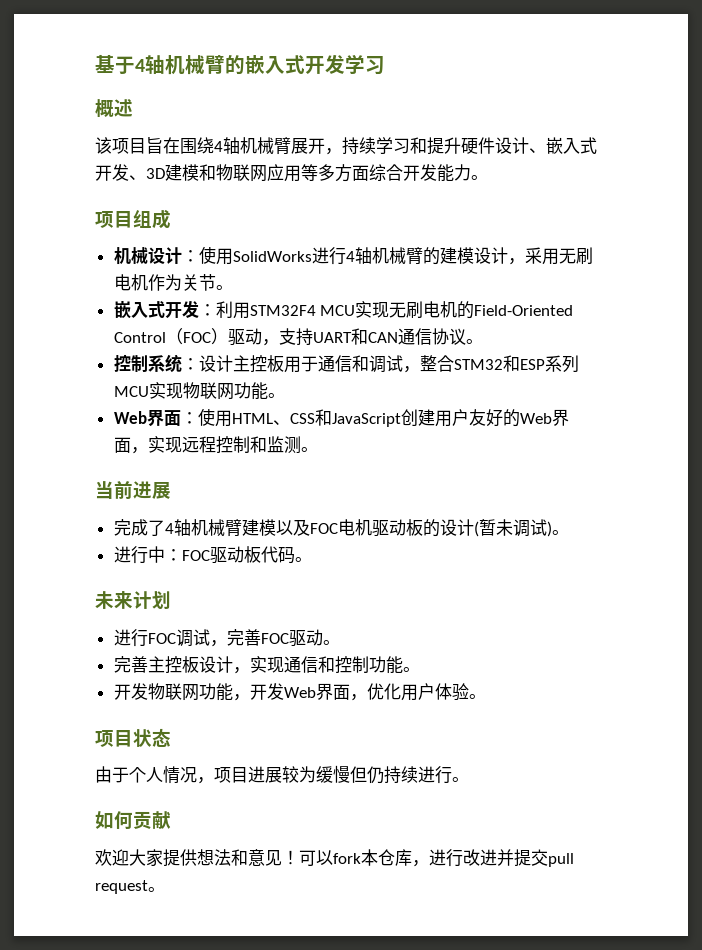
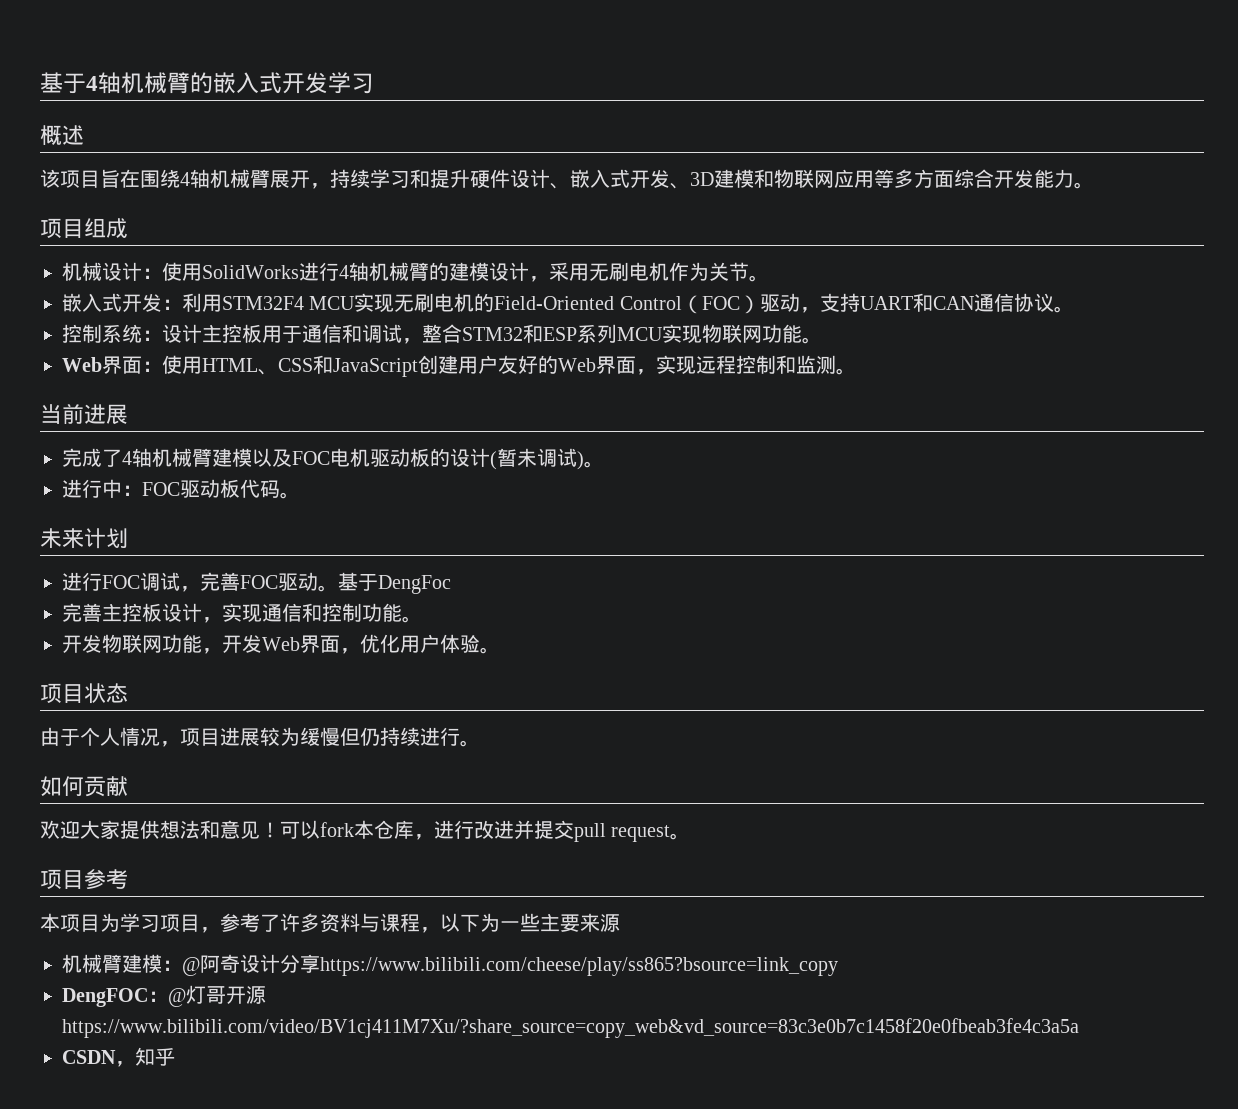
(340, 642) none -> [338,572,451,594] 基于DengFoc
(165, 889) none -> [40,869,128,890] [40,913,620,933] [62,954,838,976] [62,985,266,1007] [62,1018,1079,1038] [62,1047,175,1067] // 项目参考 // 本项目为学习项目，参考了许多资料与课程，以下为一些主要来源 // 机械臂建模：@阿奇设计分享https://www.bilibili.com/cheese/play/ss865?bsource=link_copy // DengFOC：@灯哥开源https://www.bilibili.com/video/BV1cj411M7Xu/?share_source=copy_web&vd_source=83c3e0b7c1458f20e0fbeab3fe4c3a5a // CSDN，知乎

